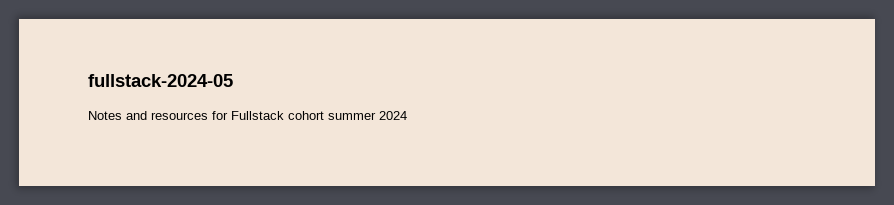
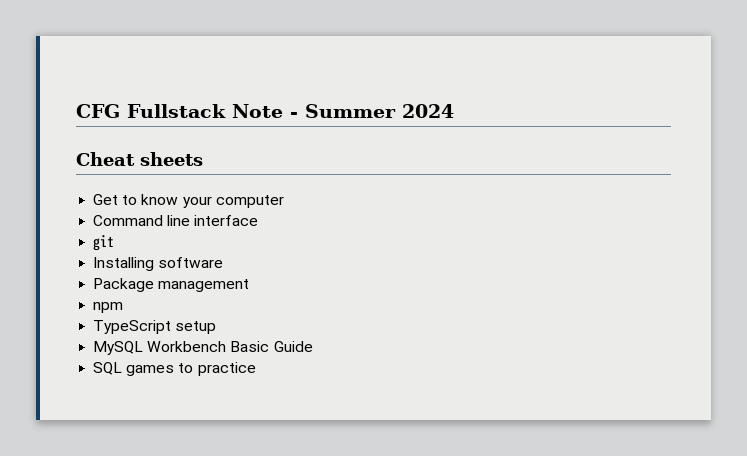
[88,74,233,87] [88,111,407,120] fullstack-2024-05 // Notes and resources for Fullstack cohort summer 2024 -> [76,104,454,118] [76,152,203,166] [93,194,284,208] [93,215,259,226] [93,235,115,251] [93,257,224,271] [93,278,250,292] [93,302,124,313] [93,320,217,334] [93,341,313,355] [93,362,256,376] CFG Fullstack Note - Summer 2024 // Cheat sheets // Get to know your computer // Command line interface // git // Installing software // Package management // npm // TypeScript setup // MySQL Workbench Basic Guide // SQL games to practice

